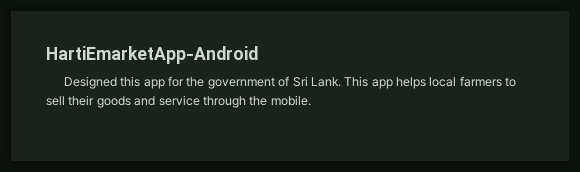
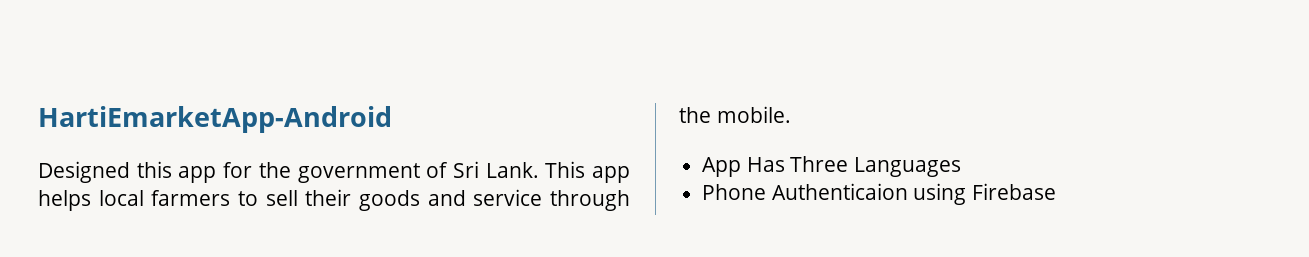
(311, 100) none -> [702,156,962,177] [702,183,1057,205] // App Has Three Languages // Phone Authenticaion using Firebase

